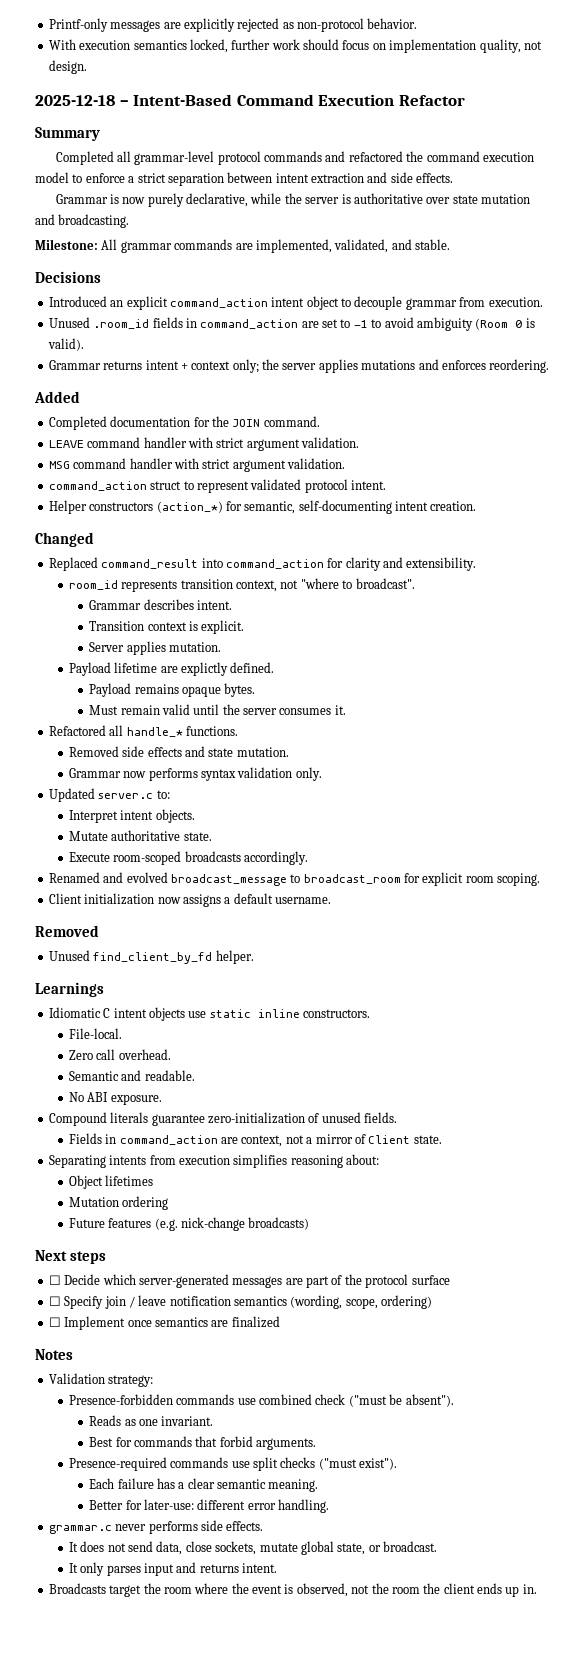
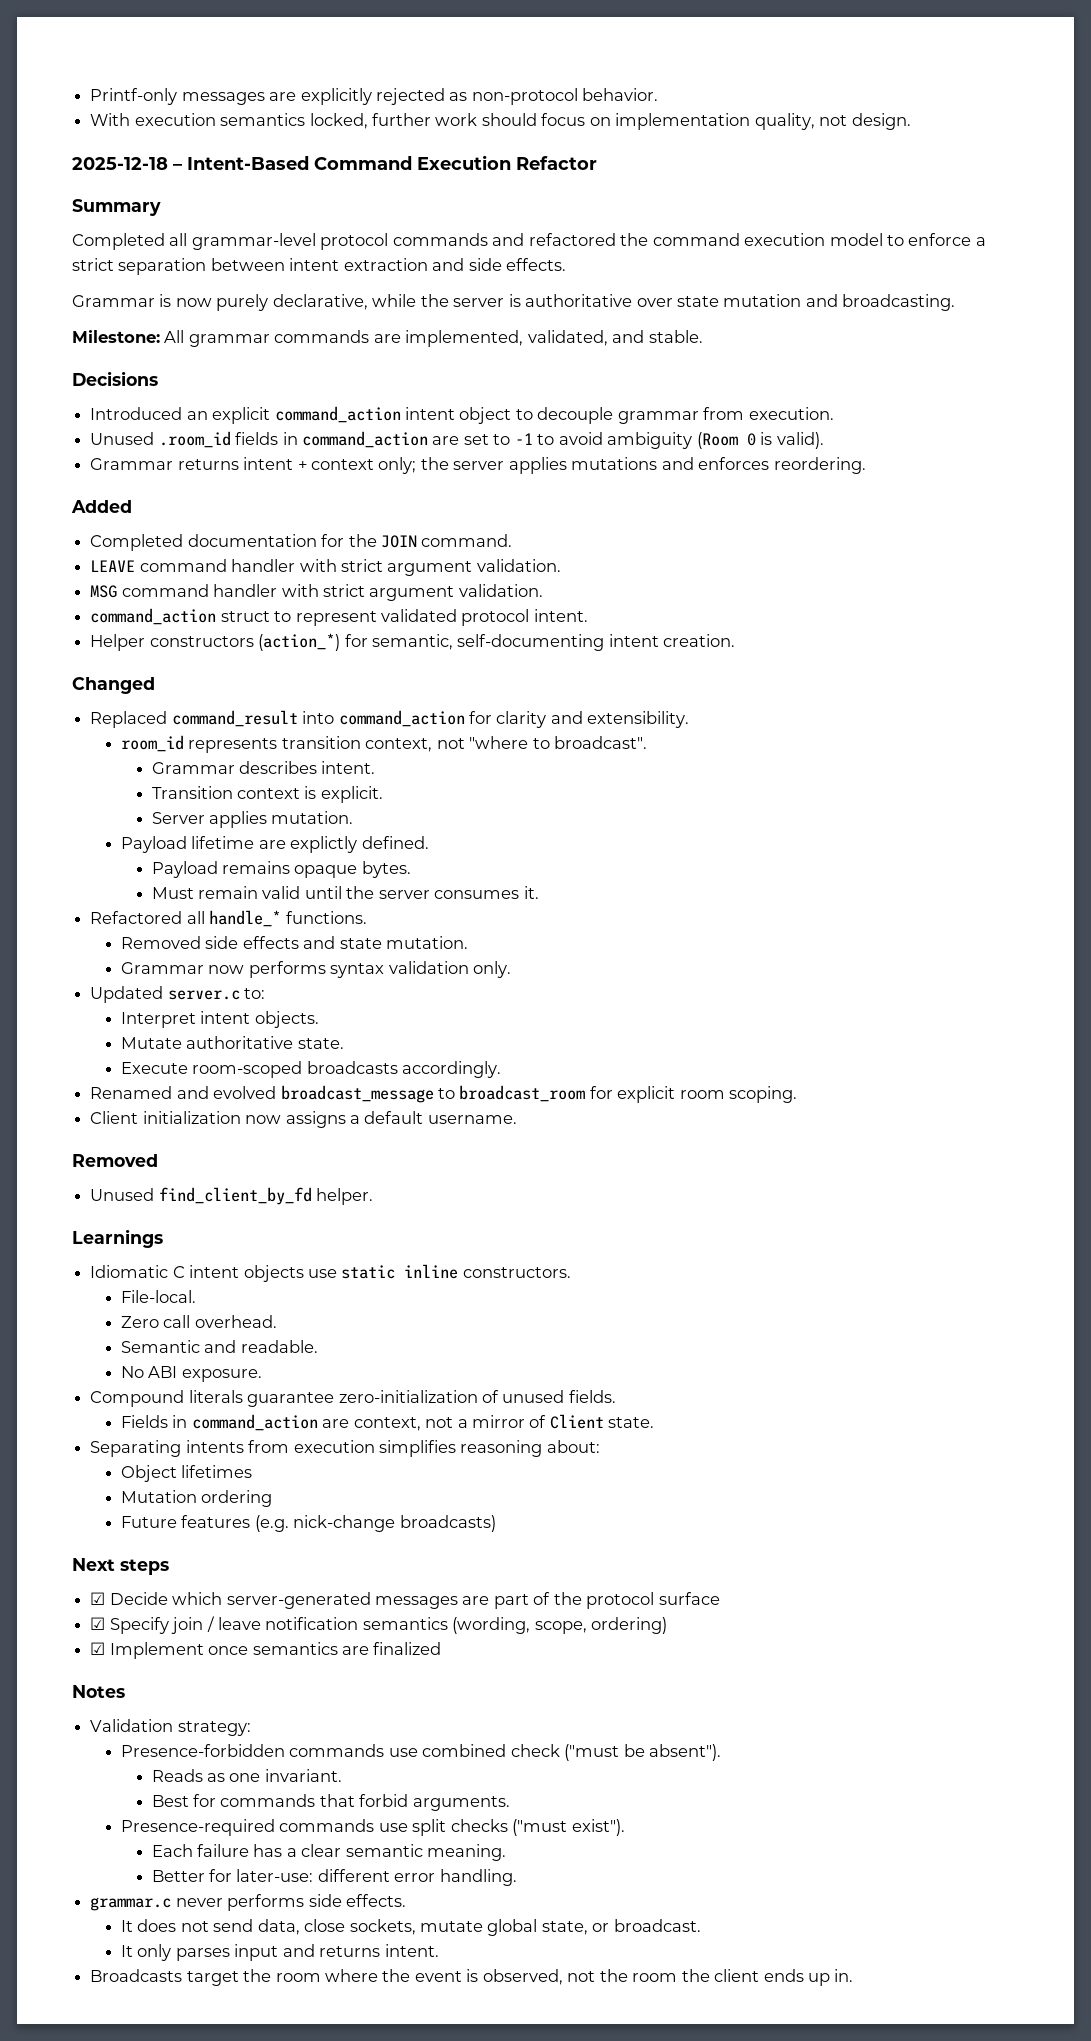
[48,1275,61,1285] ☐ -> [90,1592,106,1605] ☑
[48,1296,61,1306] ☐ -> [90,1617,106,1630] ☑
[48,1317,61,1327] ☐ -> [90,1642,106,1655] ☑

